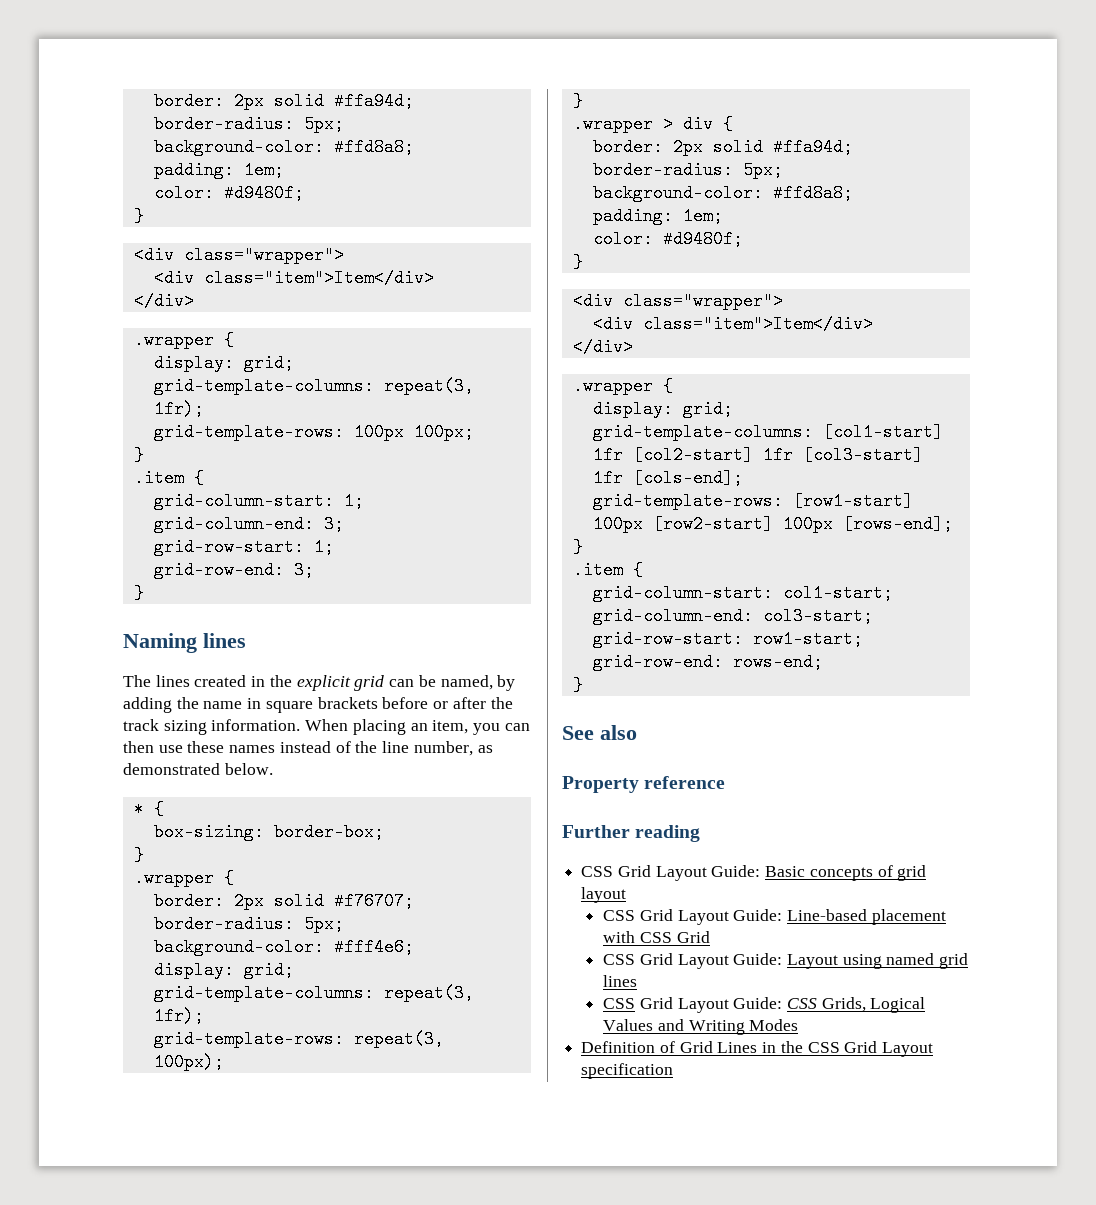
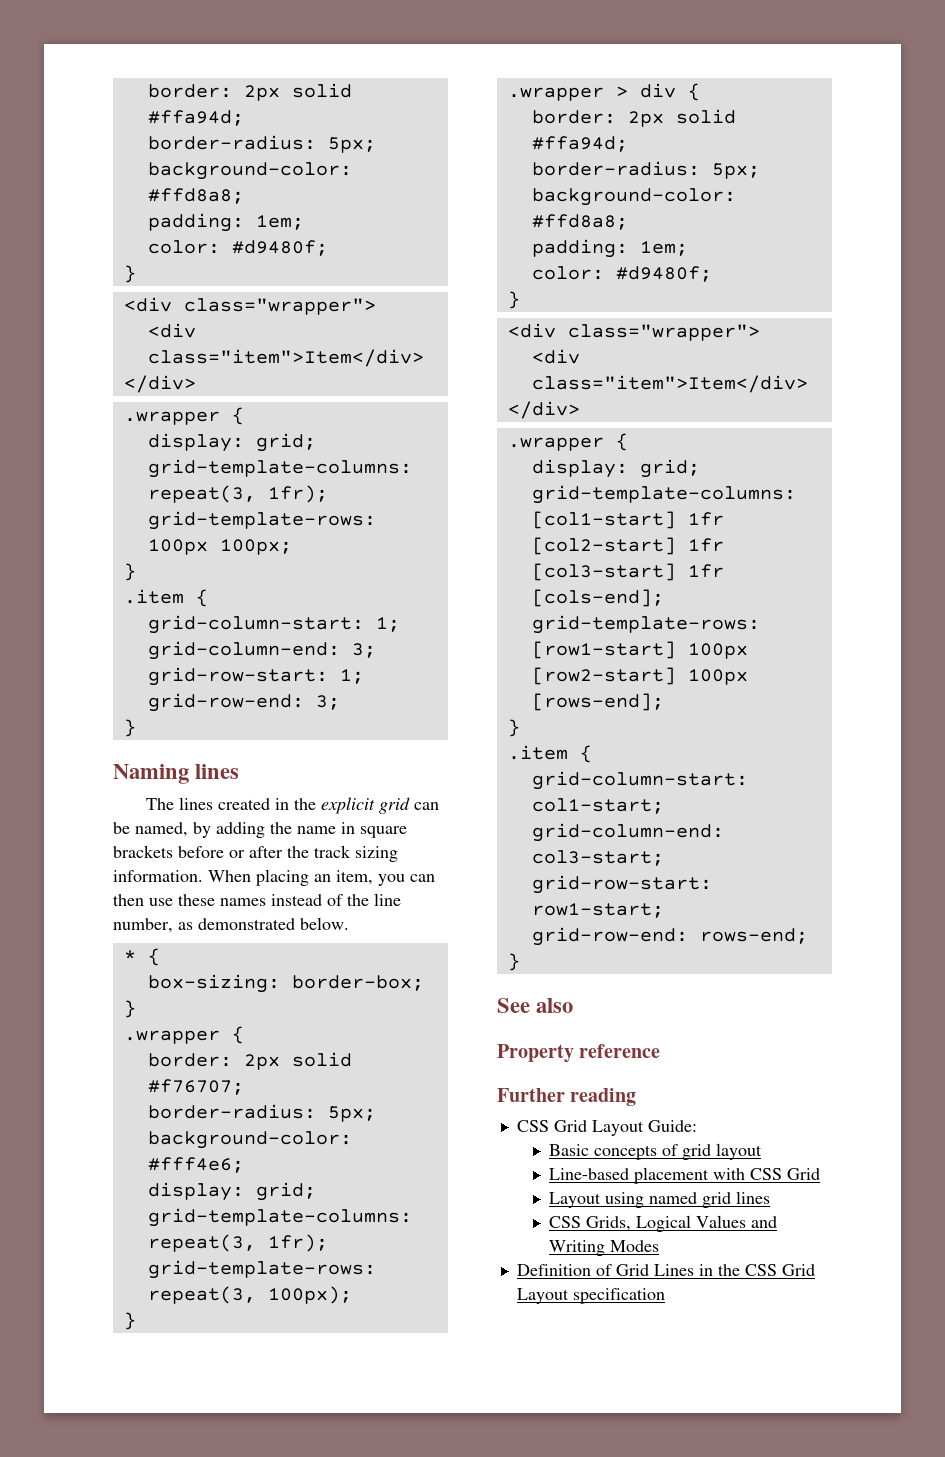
(761, 871) none -> (697, 1126) //
[603,909,783,925] CSS Grid Layout Guide: -> (763, 1151) none
[603,953,783,969] CSS Grid Layout Guide: -> (821, 1174) none
[639,997,818,1013] Grid Layout Guide: CSS -> (582, 1222) none

